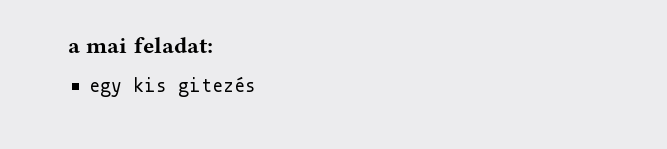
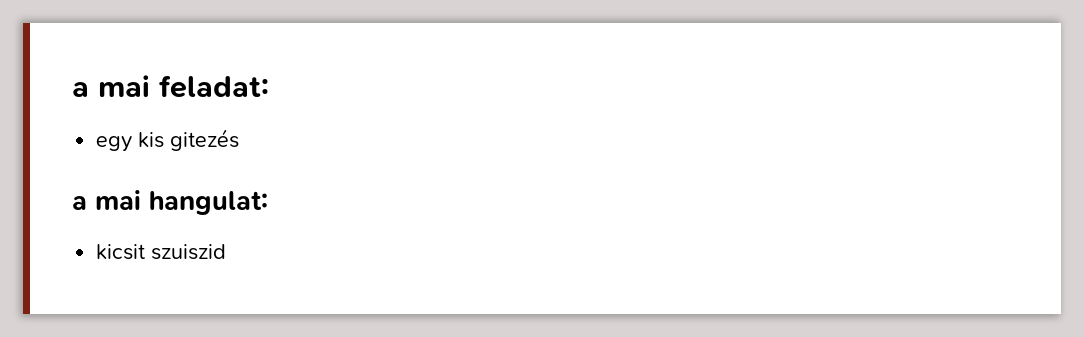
(256, 86) none -> [72,190,268,215] [96,244,227,260] // a mai hangulat: // kicsit szuiszid

